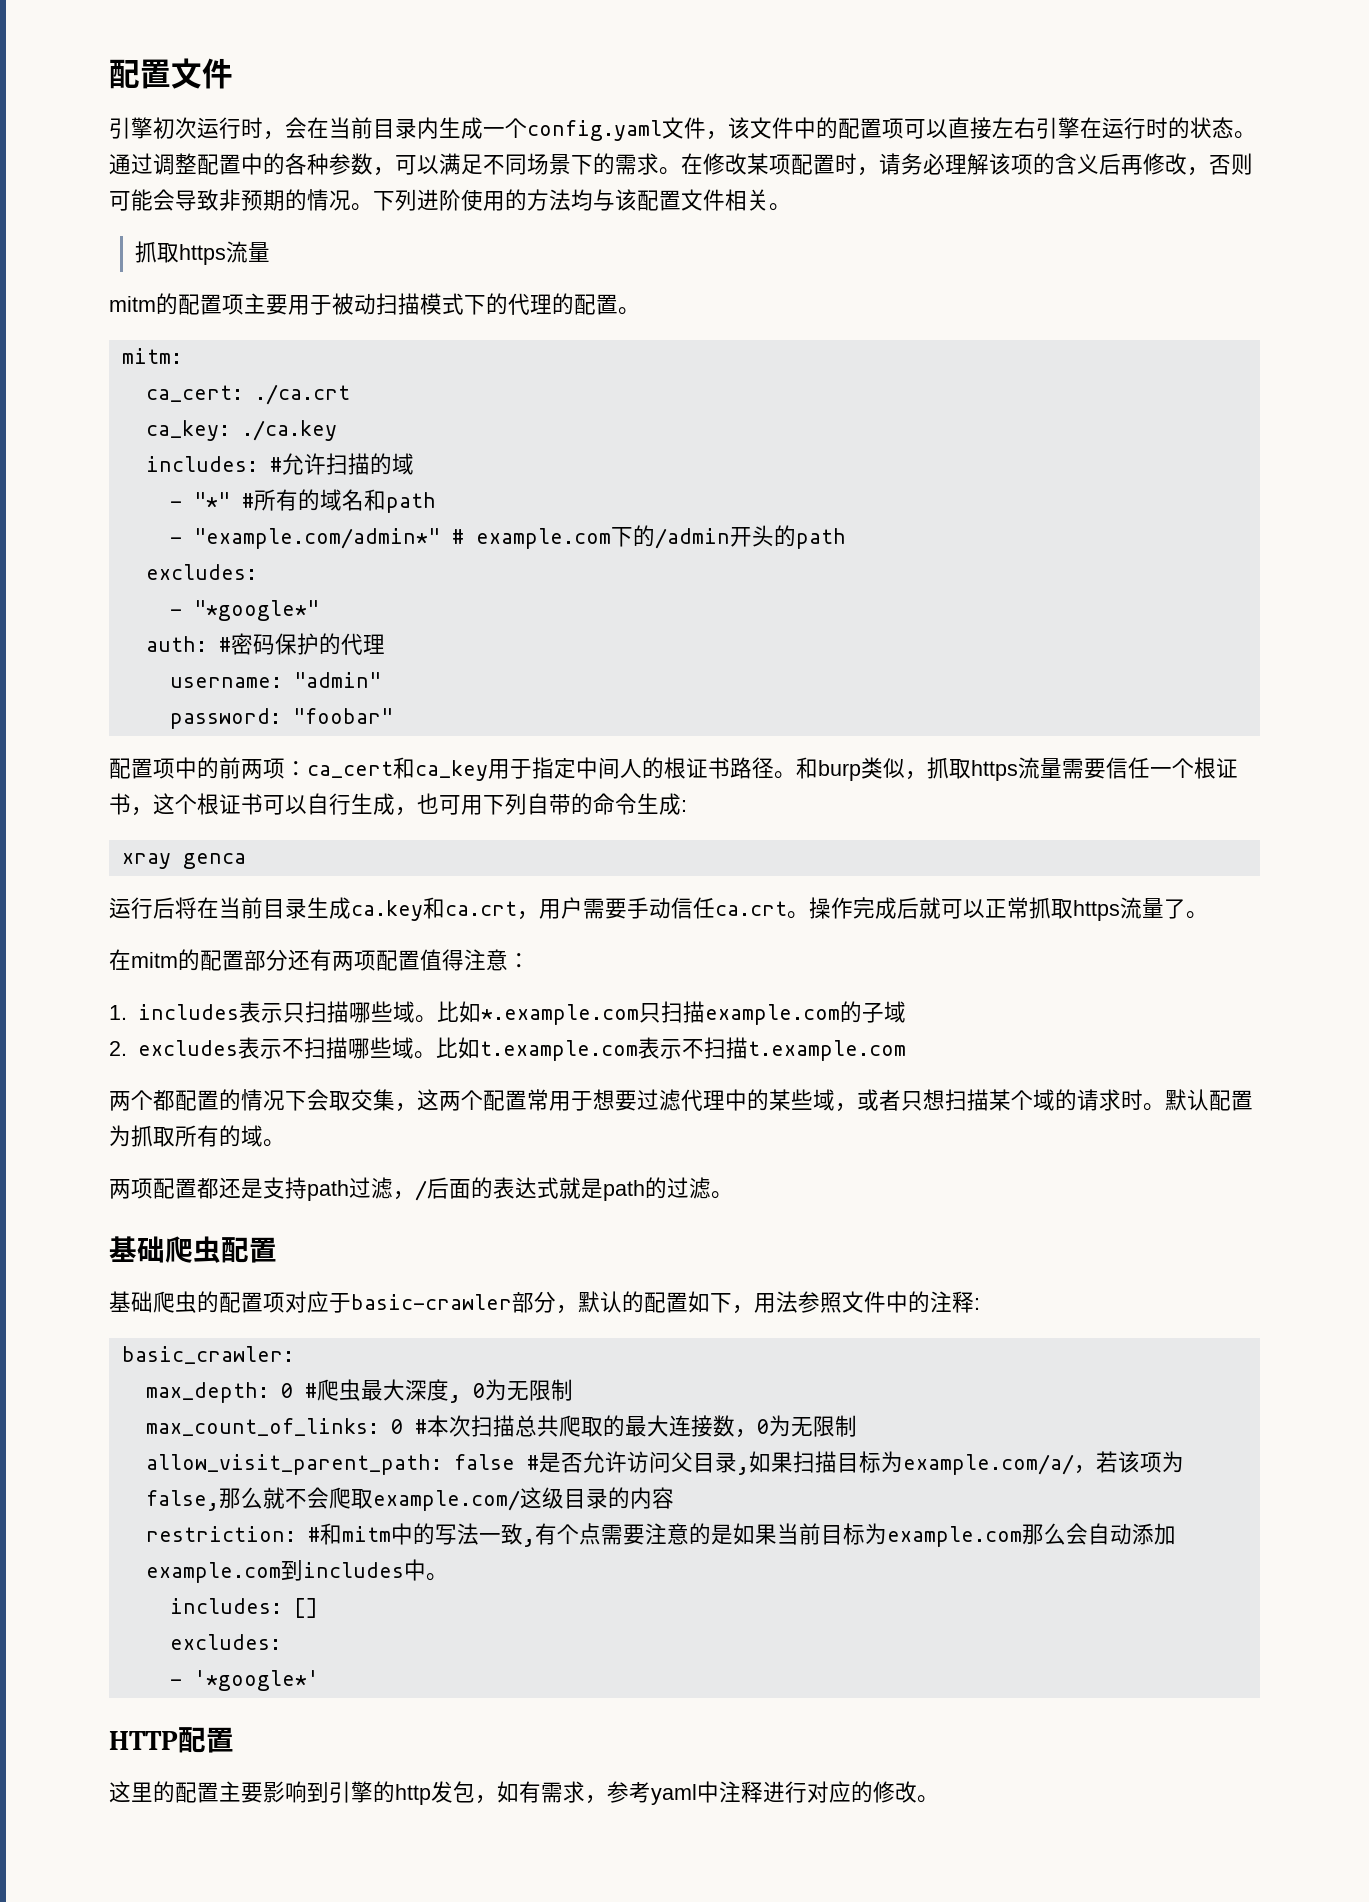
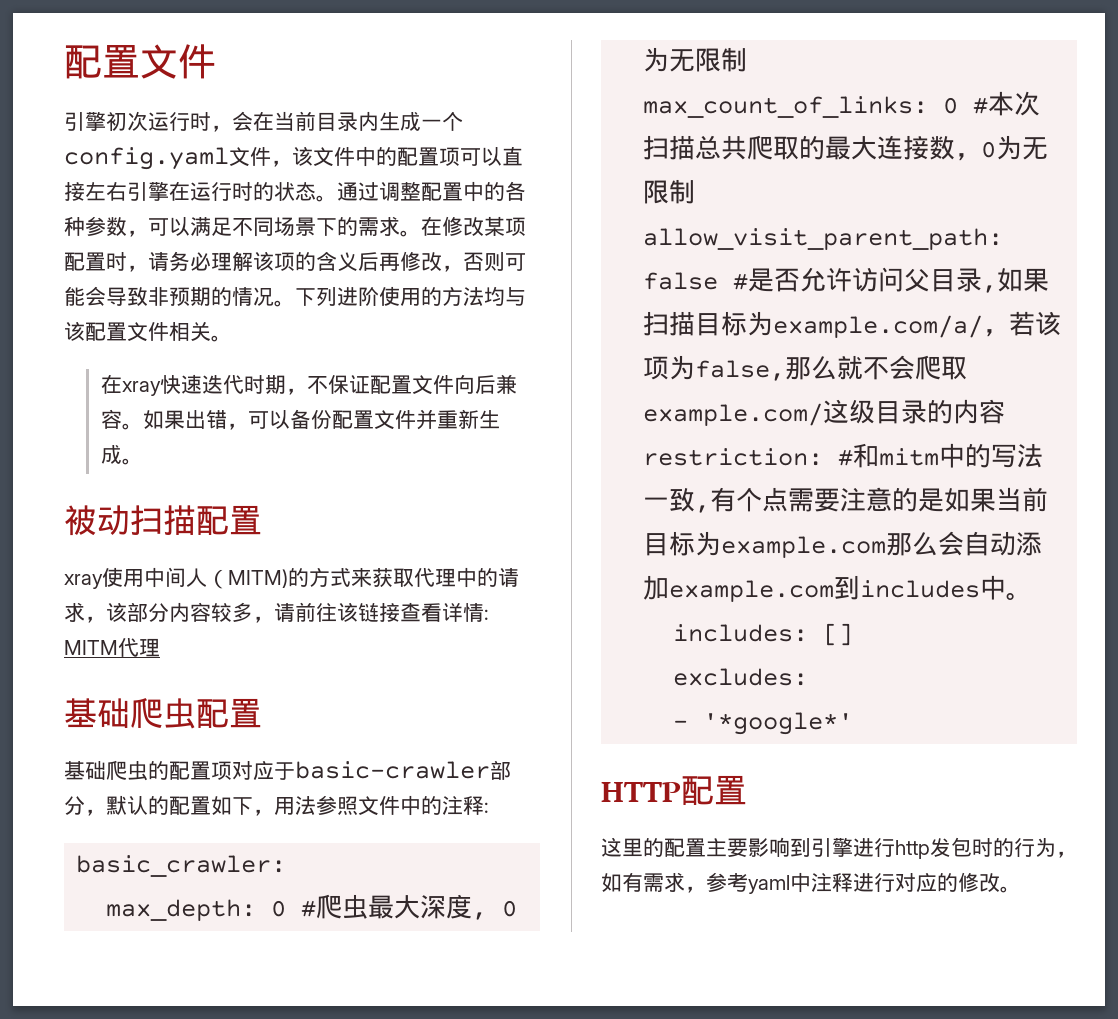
[135,241,271,265] [109,293,640,315] [121,348,182,364] [145,384,350,405] [145,420,337,441] [145,453,414,475] [169,489,436,513] [169,525,846,549] [145,564,257,580] [169,600,319,621] [145,633,385,655] [169,672,381,688] [169,708,393,729] [109,757,1238,781] [109,793,687,816] [121,853,246,869] [109,897,1208,921] [109,949,530,971] [109,1001,906,1025] [109,1037,906,1061] [109,1089,1253,1112] [109,1125,285,1147] [109,1177,733,1201] 抓取https流量 // mitm的配置项主要用于被动扫描模式下的代理的配置。 // mitm: // ca_cert: ./ca.crt // ca_key: ./ca.key // includes: #允许扫描的域 // - "*" #所有的域名和path // - "example.com/admin*" # example.com下的/admin开头的path // excludes: // - "*google*" // auth: #密码保护的代理 // username: "admin" // password: "foobar" // 配置项中的前两项：ca_cert和ca_key用于指定中间人的根证书路径。和burp类似，抓取https流量需要信任一个根证书，这个根证书可以自行生成，也可用下列自带的命令生成: // xray genca // 运行后将在当前目录生成ca.key和ca.crt，用户需要手动信任ca.crt。操作完成后就可以正常抓取https流量了。 // 在mitm的配置部分还有两项配置值得注意： // 1. includes表示只扫描哪些域。比如*.example.com只扫描example.com的子域 // 2. excludes表示不扫描哪些域。比如t.example.com表示不扫描t.example.com // 两个都配置的情况下会取交集，这两个配置常用于想要过滤代理中的某些域，或者只想扫描某个域的请求时。默认配置为抓取所有的域。 // 两项配置都还是支持path过滤，/后面的表达式就是path的过滤。 -> [100,374,517,396] [100,409,500,430] [100,445,143,465] [64,505,262,536] [64,567,519,589] [64,602,489,623] [64,638,160,657] 在xray快速迭代时期，不保证配置文件向后兼容。如果出错，可以备份配置文件并重新生成。 // 被动扫描配置 // xray使用中间人（MITM)的方式来获取代理中的请求，该部分内容较多，请前往该链接查看详情: MITM代理
[373,1781,395,1803] 的 -> [853,838,895,857] 进行
(475, 1792) none -> [972,838,1056,857] 时的行为

